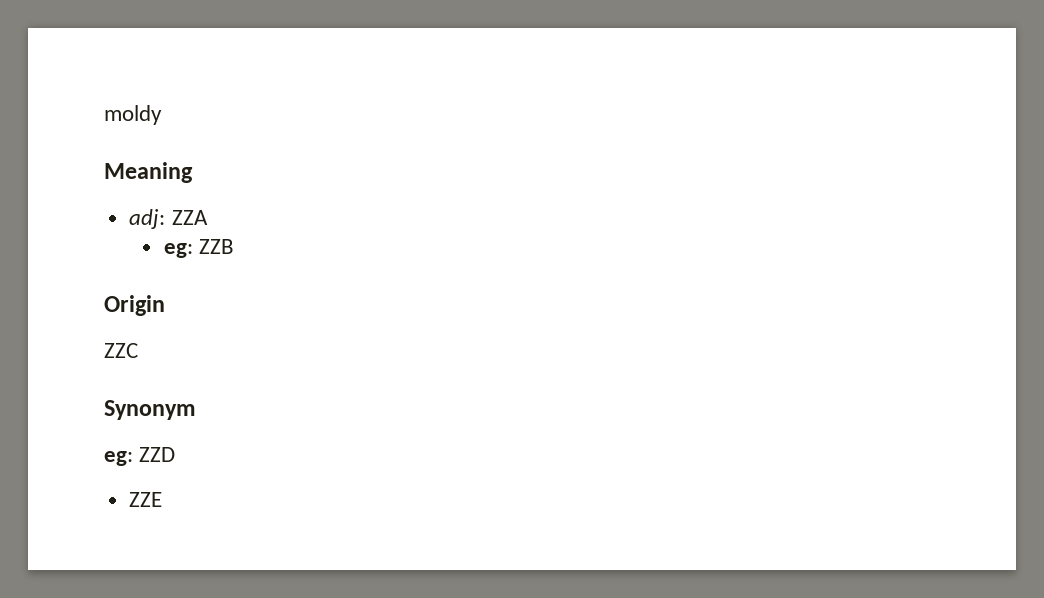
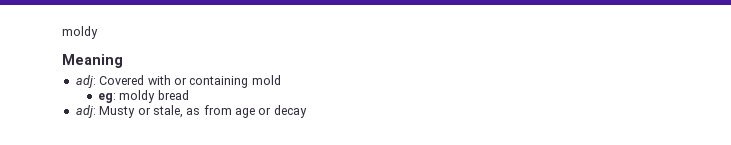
[171,210,208,225] [163,239,235,258] [104,295,165,316] [104,343,138,358] [104,400,196,420] [104,447,176,466] [129,492,163,507] ZZA // eg: ZZB // Origin // ZZC // Synonym // eg: ZZD // ZZE -> [99,75,281,88] [98,90,189,103] [75,105,307,118] Covered with or containing mold // eg: moldy bread // adj: Musty or stale, as from age or decay

